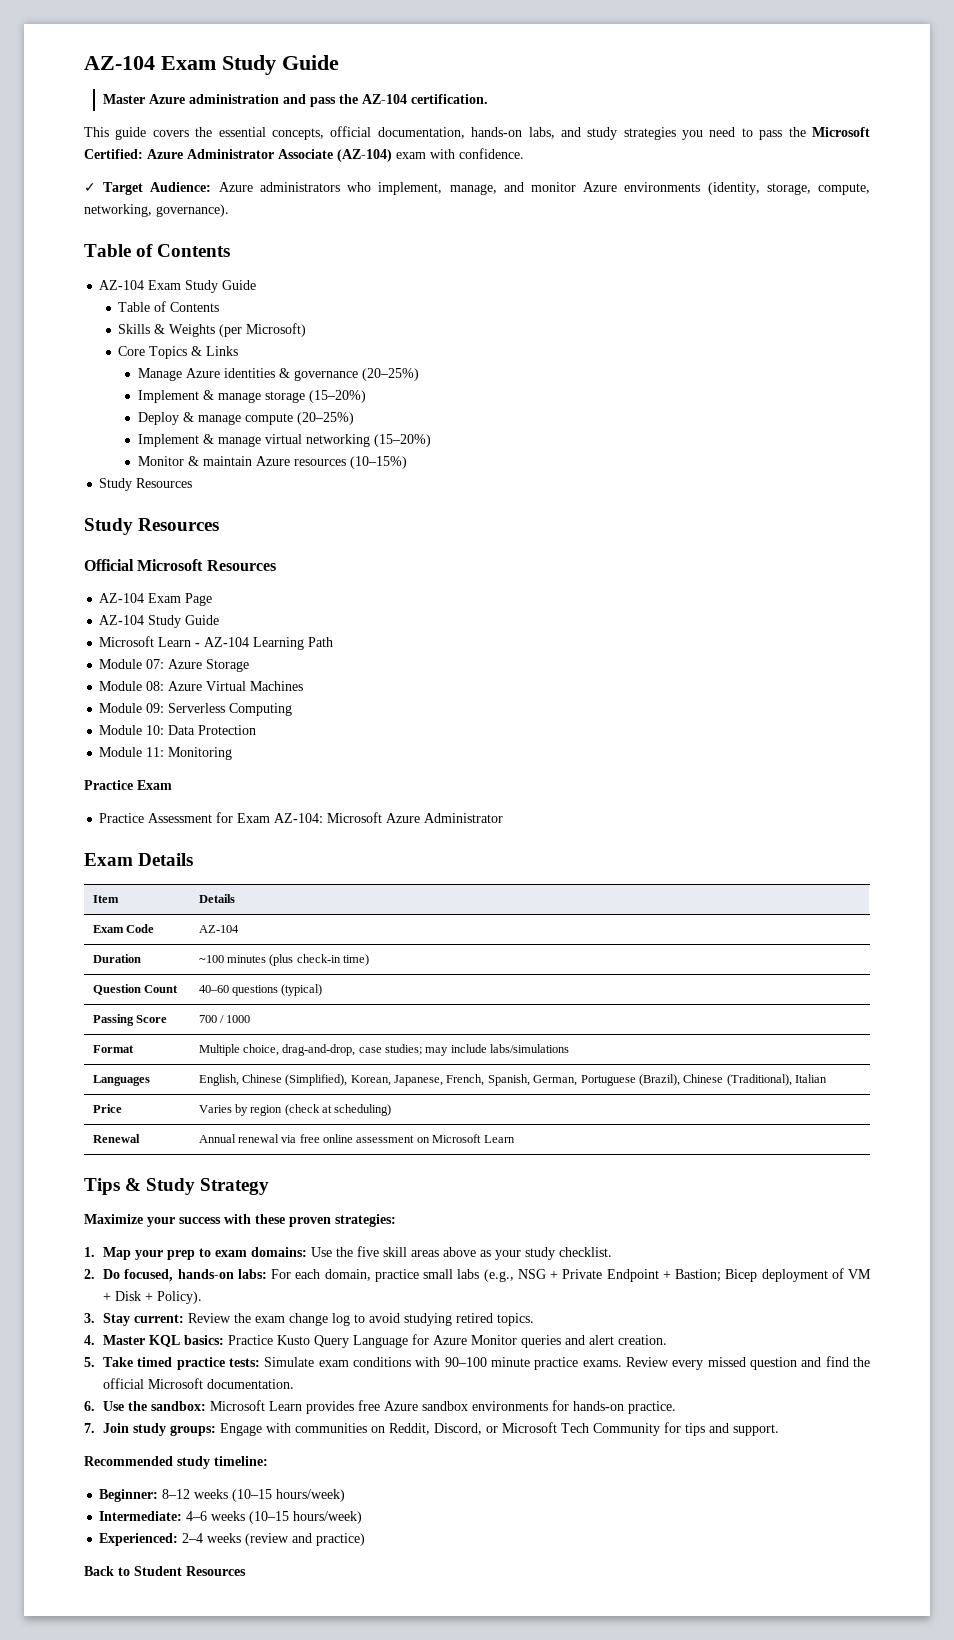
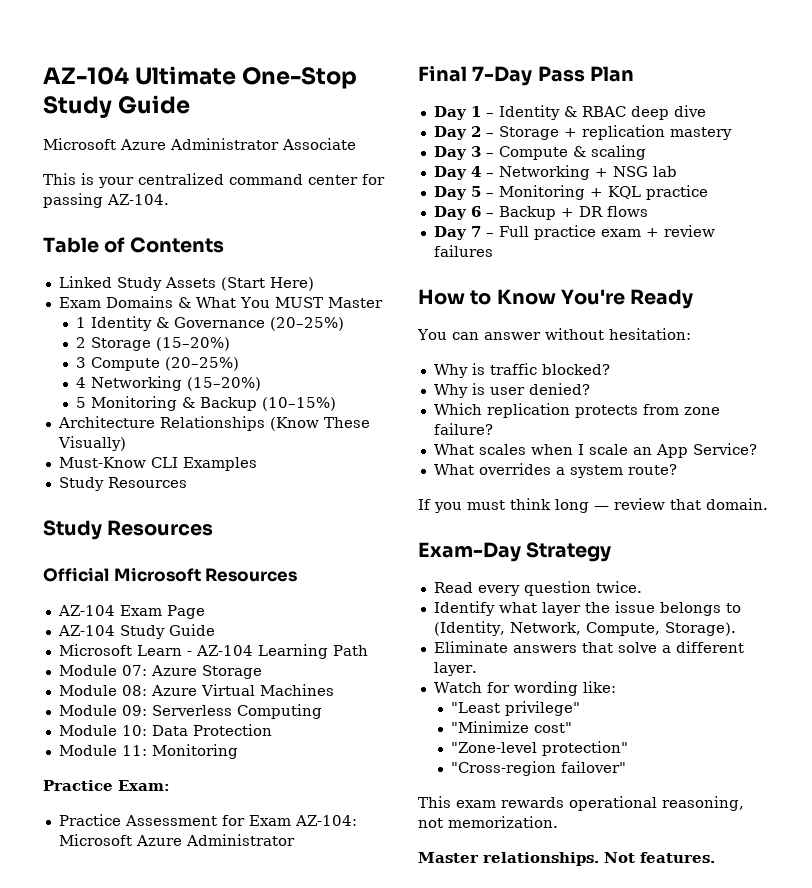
[84,55,339,75] [103,94,489,107] [84,126,871,140] [84,148,524,162] [84,182,870,195] [84,204,229,217] [84,244,231,257] [99,280,257,293] [118,301,220,312] [118,323,307,337] [118,346,239,359] [137,368,419,381] [137,390,366,403] [137,412,354,425] [137,434,431,447] [137,456,407,469] AZ-104 Exam Study Guide // Master Azure administration and pass the AZ-104 certification. // This guide covers the essential concepts, official documentation, hands-on labs, and study strategies you need to pass the Microsoft Certified: Azure Administrator Associate (AZ-104) exam with confidence. // ✓ Target Audience: Azure administrators who implement, manage, and monitor Azure environments (identity, storage, compute, networking, governance). // Table of Contents // AZ-104 Exam Study Guide // Table of Contents // Skills & Weights (per Microsoft) // Core Topics & Links // Manage Azure identities & governance (20–25%) // Implement & manage storage (15–20%) // Deploy & manage compute (20–25%) // Implement & manage virtual networking (15–20%) // Monitor & maintain Azure resources (10–15%) -> [43,66,358,89] [43,95,191,118] [43,138,356,150] [43,173,385,188] [43,193,169,208] [43,237,224,253] [58,276,314,291] [58,296,383,308] [76,316,345,331] [76,337,231,351] [76,357,240,371] [76,376,262,391] [76,396,337,411] [57,416,370,431] [57,436,126,451] [58,457,257,471] AZ-104 Ultimate One-Stop Study Guide // Microsoft Azure Administrator Associate // This is your centralized command center for passing AZ-104. // Table of Contents // Linked Study Assets (Start Here) // Exam Domains & What You MUST Master // 1 Identity & Governance (20–25%) // 2 Storage (15–20%) // 3 Compute (20–25%) // 4 Networking (15–20%) // 5 Monitoring & Backup (10–15%) // Architecture Relationships (Know These Visually) // Must-Know CLI Examples
[137,780,172,790] Exam -> [118,780,170,791] Exam:
[84,853,194,866] [92,895,119,903] [198,894,235,903] [92,924,154,933] [198,925,239,933] [92,954,141,963] [198,954,370,966] [92,984,178,995] [198,984,323,996] [92,1014,167,1026] [198,1015,251,1023] [92,1045,134,1053] [198,1044,570,1056] [92,1075,150,1086] [198,1074,828,1086] [92,1104,122,1113] [198,1104,392,1116] [92,1134,140,1143] [198,1134,515,1143] [84,1178,270,1195] [84,1214,396,1227] [84,1246,613,1260] [84,1268,871,1282] [103,1291,203,1304] [84,1313,535,1326] [84,1334,668,1348] [84,1356,871,1370] [103,1378,295,1389] [84,1400,677,1414] [84,1422,780,1436] [84,1456,268,1469] [99,1489,346,1502] [99,1511,363,1524] [99,1533,366,1546] [84,1566,246,1576] Exam Details // Item | Details // Exam Code | AZ-104 // Duration | ~100 minutes (plus check-in time) // Question Count | 40–60 questions (typical) // Passing Score | 700 / 1000 // Format | Multiple choice, drag-and-drop, case studies; may include labs/simulations // Languages | English, Chinese (Simplified), Korean, Japanese, French, Spanish, German, Portuguese (Brazil), Chinese (Traditional), Italian // Price | Varies by region (check at scheduling) // Renewal | Annual renewal via free online assessment on Microsoft Learn // Tips & Study Strategy // Maximize your success with these proven strategies: // 1. Map your prep to exam domains: Use the five skill areas above as your study checklist. // 2. Do focused, hands-on labs: For each domain, practice small labs (e.g., NSG + Private Endpoint + Bastion; Bicep deployment of VM + Disk + Policy). // 3. Stay current: Review the exam change log to avoid studying retired topics. // 4. Master KQL basics: Practice Kusto Query Language for Azure Monitor queries and alert creation. // 5. Take timed practice tests: Simulate exam conditions with 90–100 minute practice exams. Review every missed question and find the official Microsoft documentation. // 6. Use the sandbox: Microsoft Learn provides free Azure sandbox environments for hands-on practice. // 7. Join study groups: Engage with communities on Reddit, Discord, or Microsoft Tech Community for tips and support. // Recommended study timeline: // Beginner: 8–12 weeks (10–15 hours/week) // Intermediate: 4–6 weeks (10–15 hours/week) // Experienced: 2–4 weeks (review and practice) // Back to Student Resources -> [418,66,634,86] [433,105,706,120] [433,125,732,140] [433,145,646,160] [433,165,677,180] [433,185,708,200] [433,206,648,220] [433,225,715,240] [433,245,493,257] [418,289,694,309] [417,328,691,340] [433,363,610,378] [433,383,590,398] [433,403,720,418] [433,423,493,435] [433,443,757,458] [433,463,677,478] [418,498,768,513] [418,542,612,562] [433,581,642,596] [433,601,741,616] [433,621,736,636] [433,641,744,653] [433,662,477,676] [433,681,616,696] [451,701,581,716] [451,721,573,733] [451,741,629,756] [451,761,627,776] [418,796,744,811] [418,816,558,828] [418,852,715,866] Final 7-Day Pass Plan // Day 1 – Identity & RBAC deep dive // Day 2 – Storage + replication mastery // Day 3 – Compute & scaling // Day 4 – Networking + NSG lab // Day 5 – Monitoring + KQL practice // Day 6 – Backup + DR flows // Day 7 – Full practice exam + review failures // How to Know You're Ready // You can answer without hesitation: // Why is traffic blocked? // Why is user denied? // Which replication protects from zone failure? // What scales when I scale an App Service? // What overrides a system route? // If you must think long — review that domain. // Exam-Day Strategy // Read every question twice. // Identify what layer the issue belongs to (Identity, Network, Compute, Storage). // Eliminate answers that solve a different layer. // Watch for wording like: // "Least privilege" // "Minimize cost" // "Zone-level protection" // "Cross-region failover" // This exam rewards operational reasoning, not memorization. // Master relationships. Not features.

